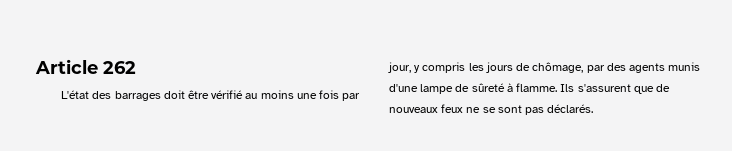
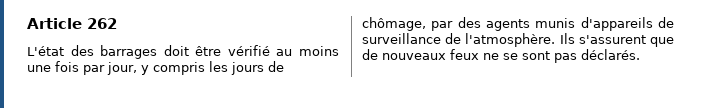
[389,83,558,94] d'une lampe de sûreté à flamme. -> [580,17,674,31] [362,33,556,47] d'appareils de surveillance de l'atmosphère.

